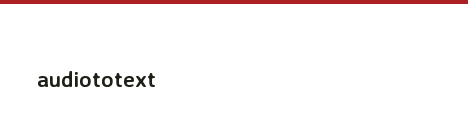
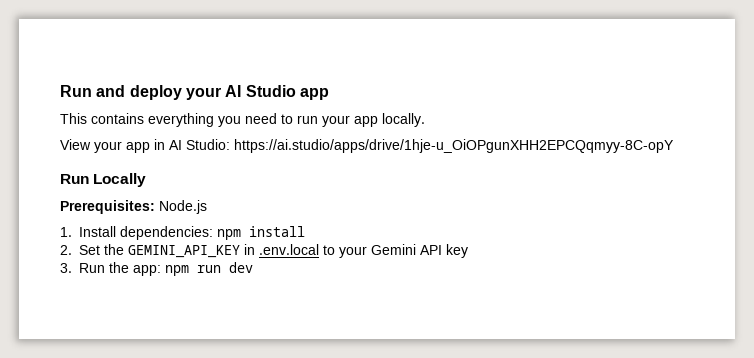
[37,71,156,87] audiototext -> [60,85,329,100] [60,113,425,127] [60,139,674,153] [60,173,147,187] [60,200,207,214] [60,226,306,240] [60,244,469,258] [60,262,254,276] Run and deploy your AI Studio app // This contains everything you need to run your app locally. // View your app in AI Studio: https://ai.studio/apps/drive/1hje-u_OiOPgunXHH2EPCQqmyy-8C-opY // Run Locally // Prerequisites: Node.js // 1. Install dependencies: npm install // 2. Set the GEMINI_API_KEY in .env.local to your Gemini API key // 3. Run the app: npm run dev

